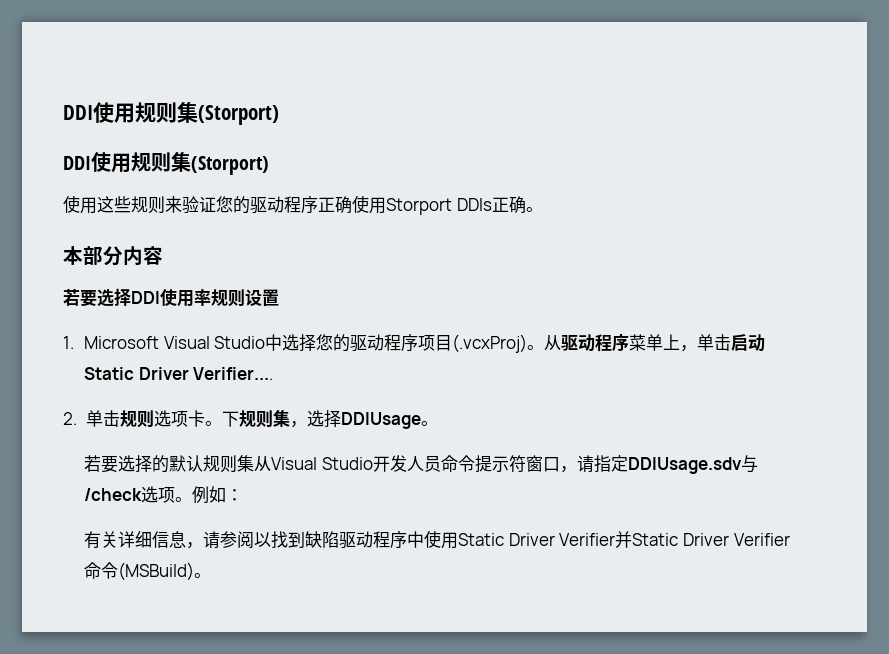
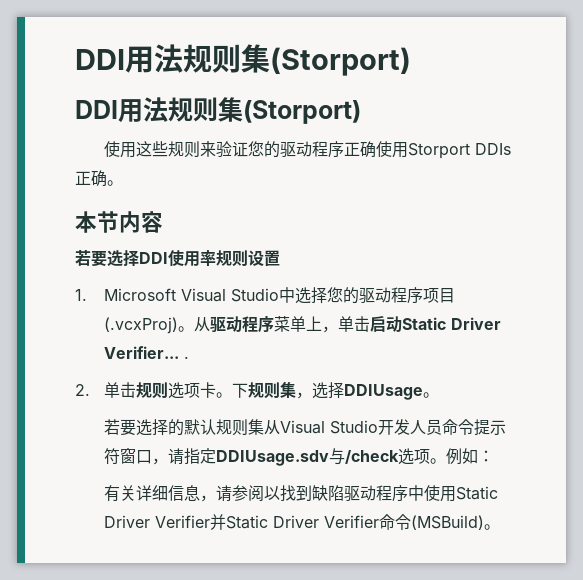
[63,102,135,123] DDI使用 -> [75,44,183,73] DDI用法
[91,152,131,173] 使用 -> [118,97,168,123] 用法
[83,246,123,266] 部分 -> [97,211,119,233] 节
[193,367,274,380] Verifier.... -> [104,346,190,359] Verifier... .

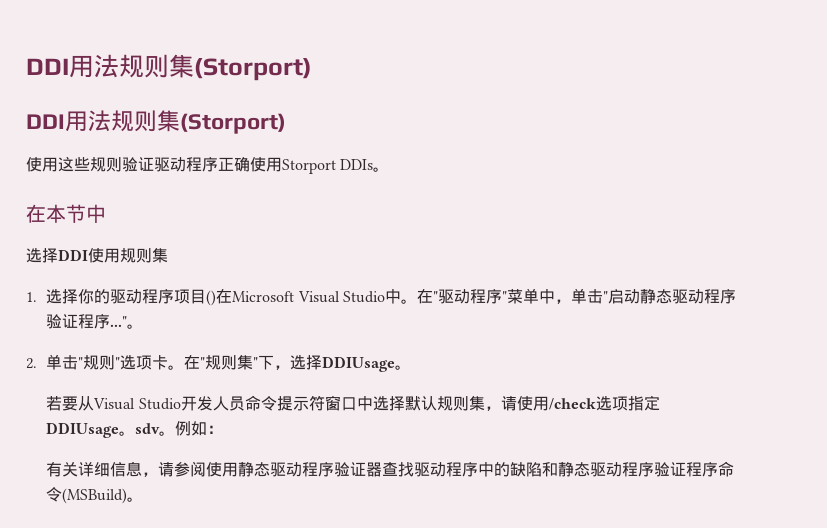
[199,141,280,158] 来验证您的 -> [122,157,154,172] 验证
[75,170,123,187] [75,211,163,233] [75,249,107,267] 正确。 // 本节内容 // 若要 -> [373,167,390,172] [26,204,106,223] 。 // 在本节中 //
[200,250,280,267] 率规则设置 -> [120,248,168,263] 规则集
[104,287,456,304] [104,316,502,334] [104,346,190,359] [75,382,297,399] Microsoft Visual Studio中选择您的驱动程序项目(.vcxProj)。从驱动程序菜单上，单击启动Static Driver Verifier... . // 2.单击规则选项卡。下规则集 -> [46,288,737,306] [46,314,144,329] [26,354,275,370] 选择你的驱动程序项目()在Microsoft Visual Studio中。在"驱动程序"菜单中，单击"启动静态驱动程序验证程序..."。 // 2.单击"规则"选项卡。在"规则集"下
[136,419,265,436] 选择的默认规则集 -> (79, 403) none
[152,448,431,466] ，请指定DDIUsage.sdv与/check选项 -> [356,395,660,411] [46,422,161,438] 中选择默认规则集，请使用/check选项指定DDIUsage。sdv
[264,485,499,502] [104,514,380,530] 以找到缺陷驱动程序中使用Static Driver Verifier并Static Driver Verifier -> [206,461,719,477] 使用静态驱动程序验证器查找驱动程序中的缺陷和静态驱动程序验证程序

